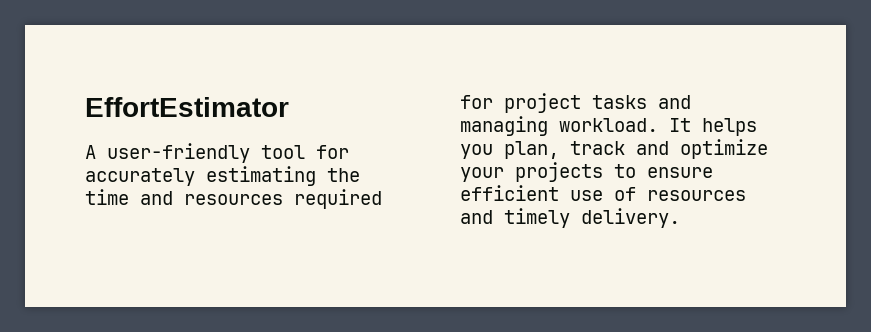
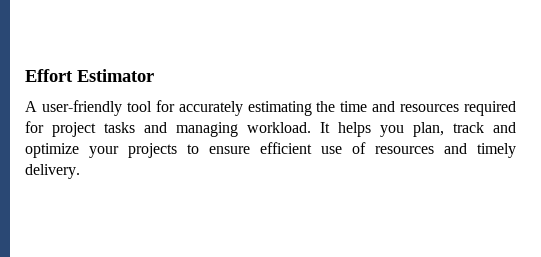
[85,97,289,117] EffortEstimator -> [25,69,154,82] Effort Estimator

